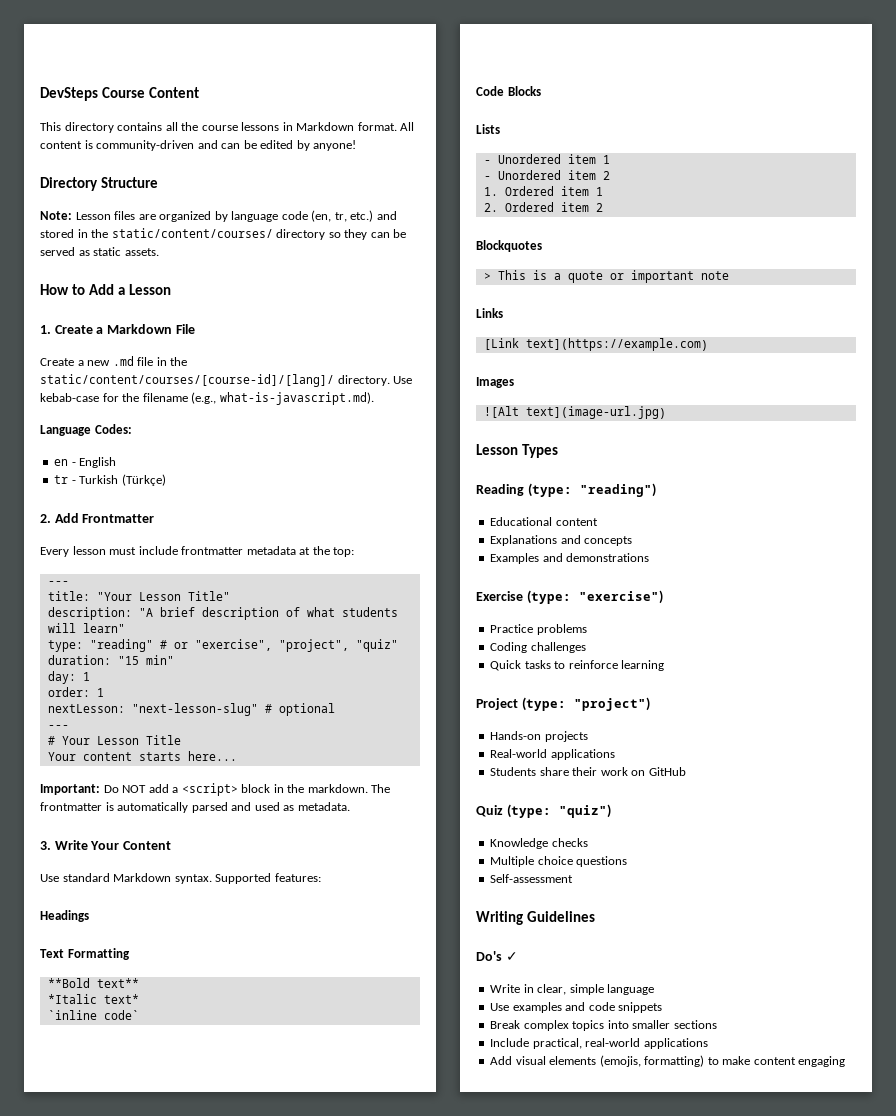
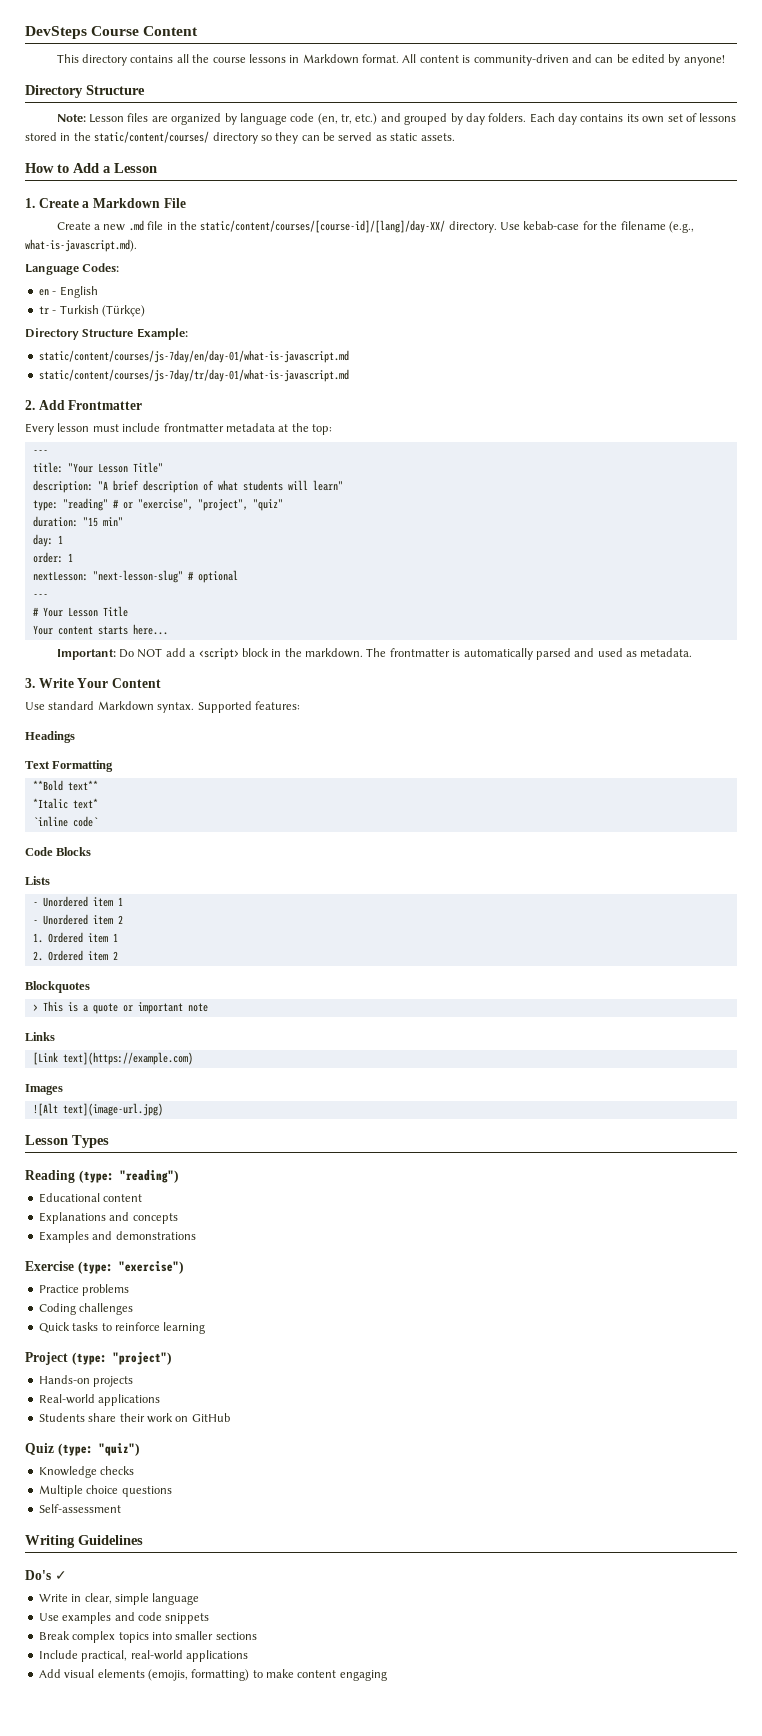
(397, 215) none -> [404,113,737,125] grouped by day folders. Each day contains its own set of lessons
[40,374,334,387] static/content/courses/[course-id]/[lang]/ -> [200,220,446,233] static/content/courses/[course-id]/[lang]/day-XX/
(166, 480) none -> [25,328,188,340] [38,350,349,363] [38,369,349,382] // Directory Structure Example: // static/content/courses/js-7day/en/day-01/what-is-javascript.md // static/content/courses/js-7day/tr/day-01/what-is-javascript.md

